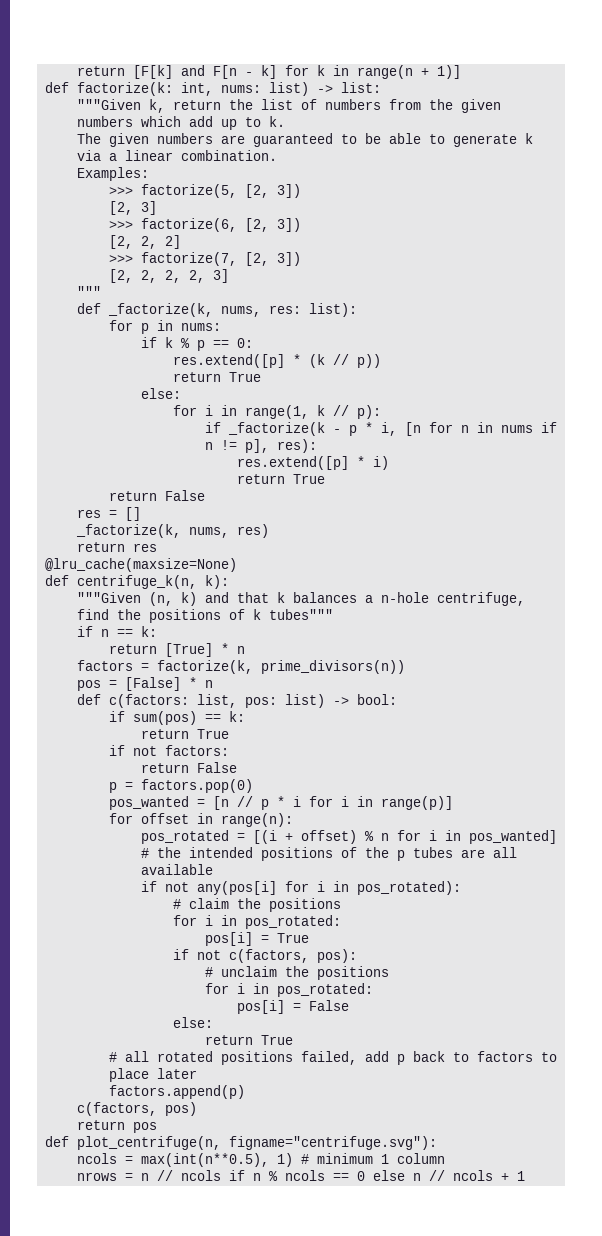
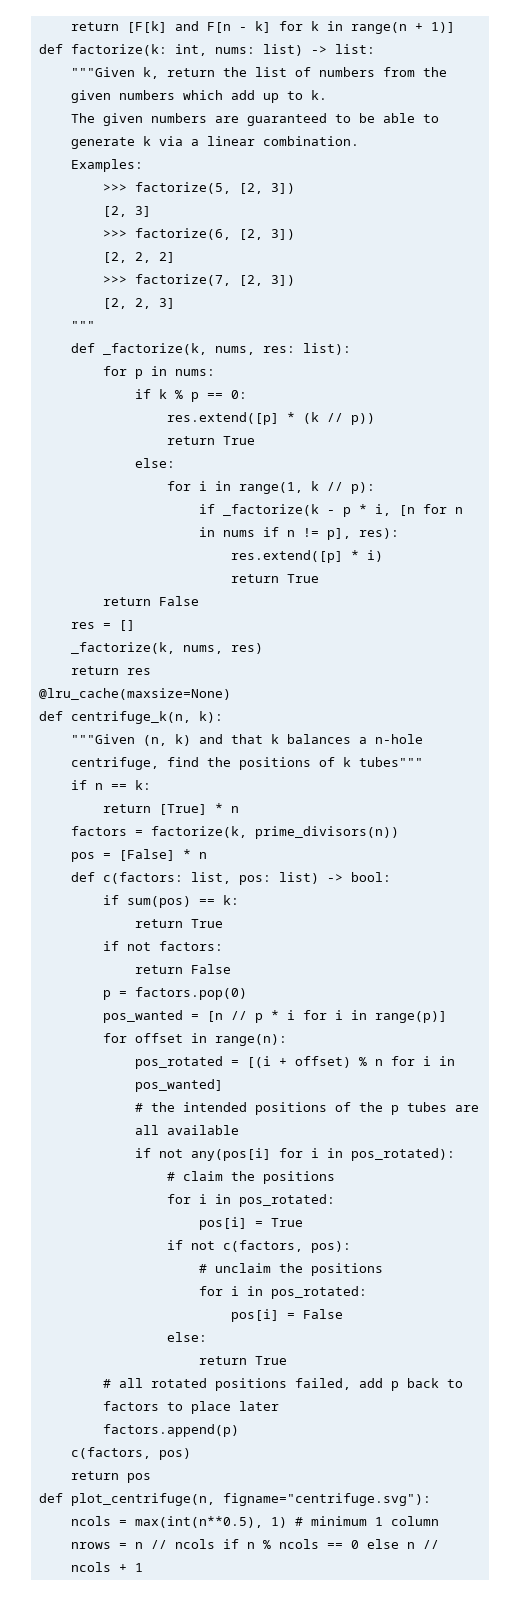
[164,270,205,283] 2, 2, -> (151, 303) none

